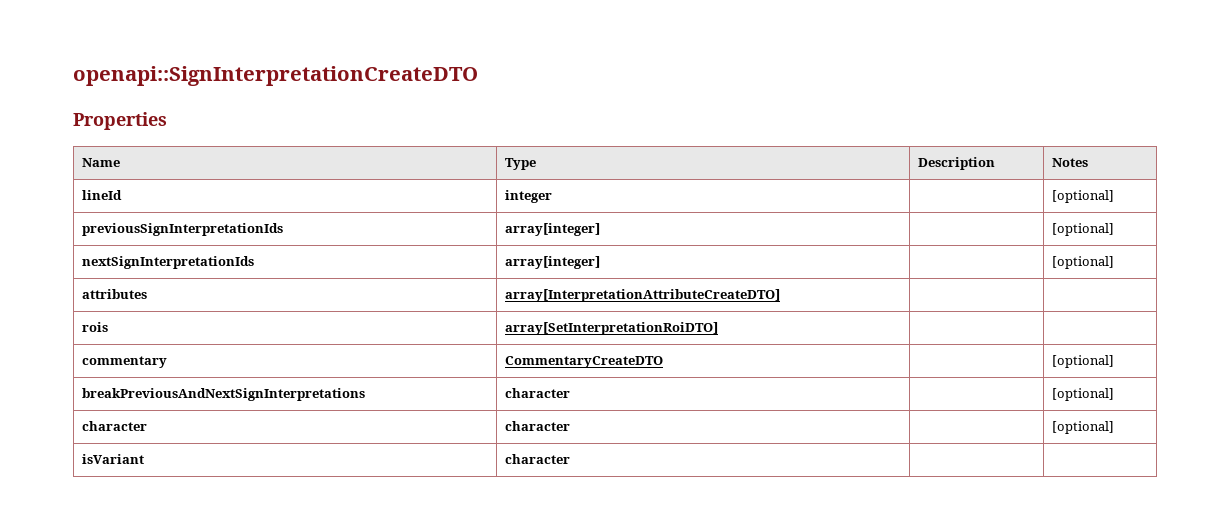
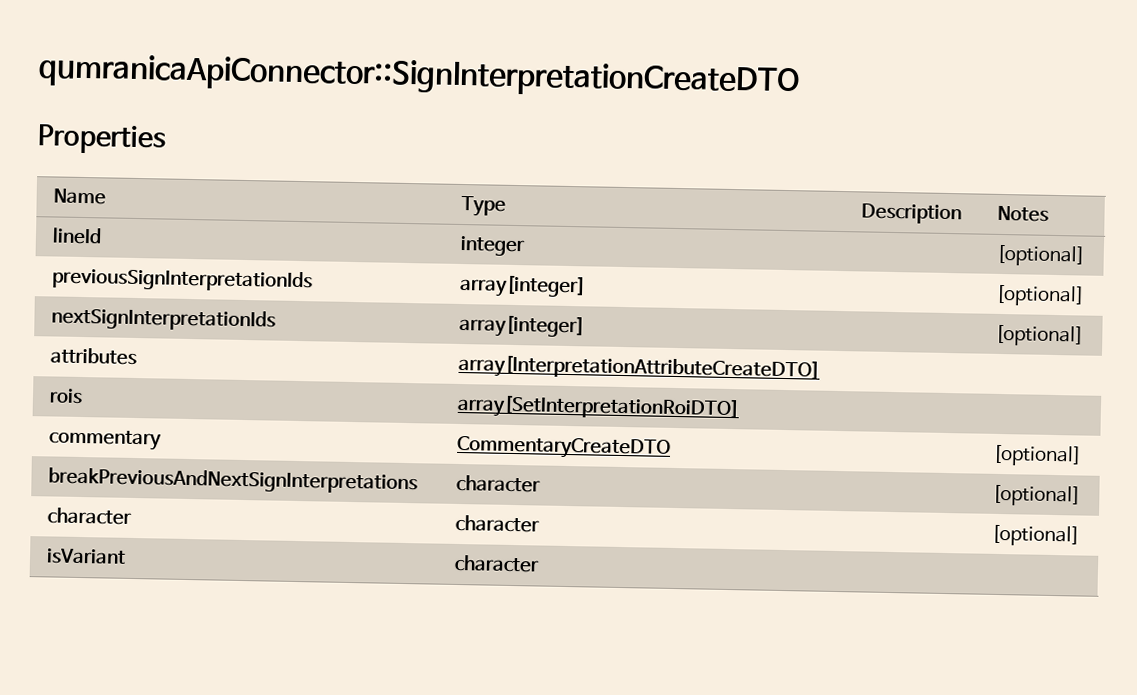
[73,66,478,86] openapi::SignInterpretationCreateDTO -> [38,53,801,100] qumranicaApiConnector::SignInterpretationCreateDTO

